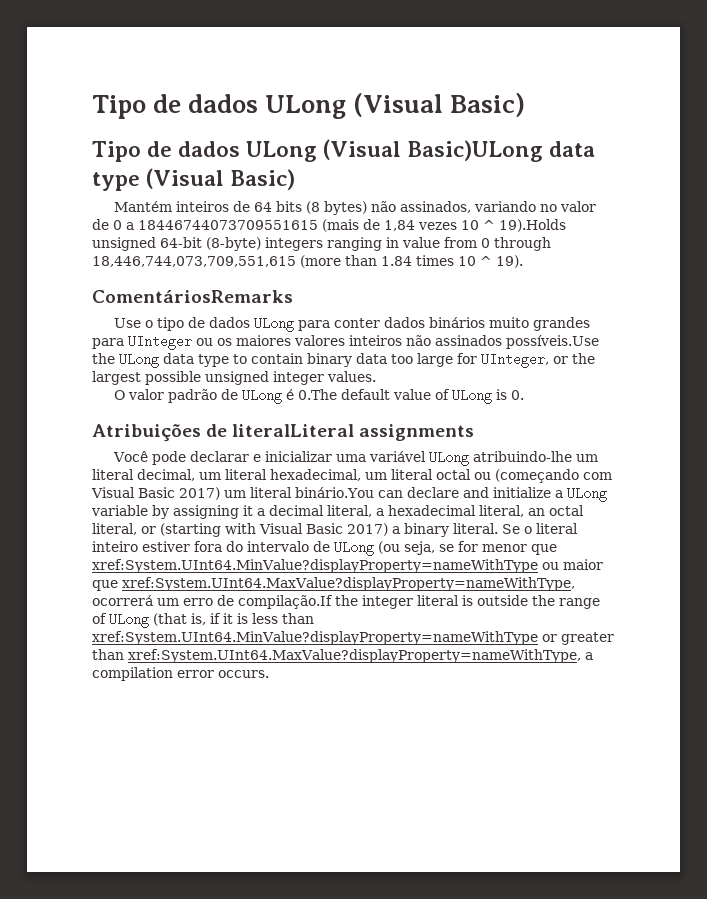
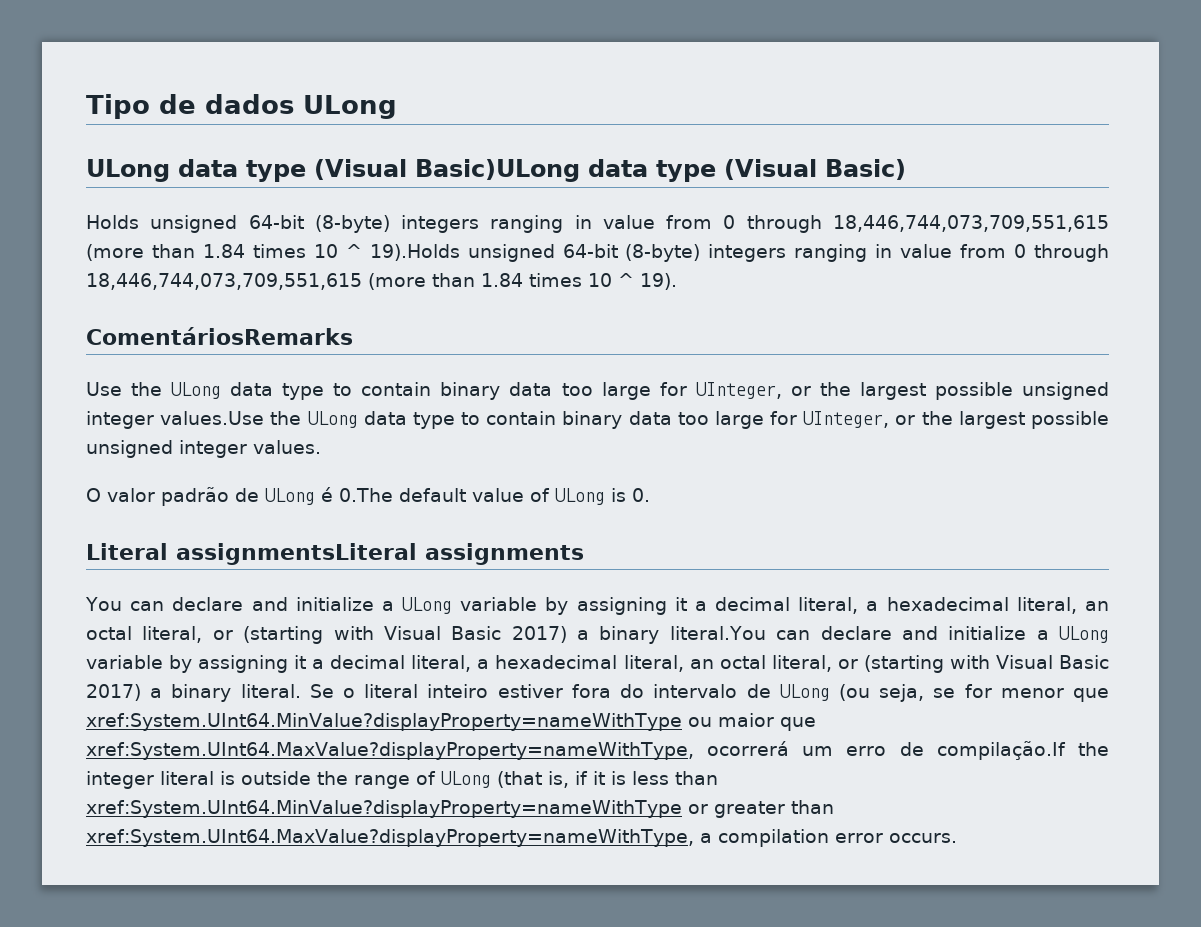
[92,93,526,119] [92,141,318,162] Tipo de dados ULong (Visual Basic) // Tipo de dados ULong -> [86,94,397,119] [86,159,306,182] Tipo de dados ULong // ULong data type
[114,201,597,215] [92,219,457,232] Mantém inteiros de 64 bits (8 bytes) não assinados, variando no valor de 0 a 18446744073709551615 (mais de 1,84 vezes -> [86,215,1109,233] [86,244,306,261] Holds unsigned 64-bit (8-byte) integers ranging in value from 0 through 18,446,744,073,709,551,615 (more than 1.84 times
[145,317,591,332] [92,335,599,350] o tipo de dados ULong para conter dados binários muito grandes para UInteger ou os maiores valores inteiros não assinados possíveis.Use -> [131,382,1109,400] [86,411,265,429] the ULong data type to contain binary data too large for UInteger, or the largest possible unsigned integer values.Use
[92,424,475,442] [113,451,599,466] [92,469,612,483] [91,487,374,500] Atribuições de literalLiteral assignments // Você pode declarar e inicializar uma variável ULong atribuindo-lhe um literal decimal, um literal hexadecimal, um literal octal ou (começando com Visual Basic 2017) um literal binário.You -> [86,543,584,565] [85,597,1109,615] [86,626,766,644] Literal assignmentsLiteral assignments // You can declare and initialize a ULong variable by assigning it a decimal literal, a hexadecimal literal, an octal literal, or (starting with Visual Basic 2017) a binary literal.You

